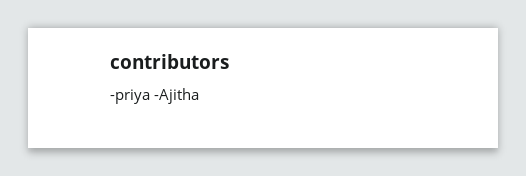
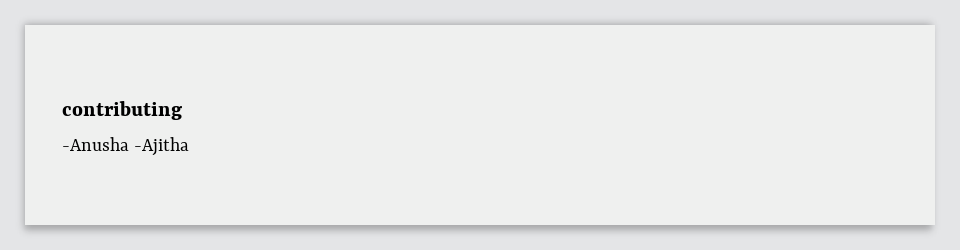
[110,54,229,69] [110,89,150,104] contributors // -priya -> [62,101,182,120] [62,137,129,151] contributing // -Anusha

